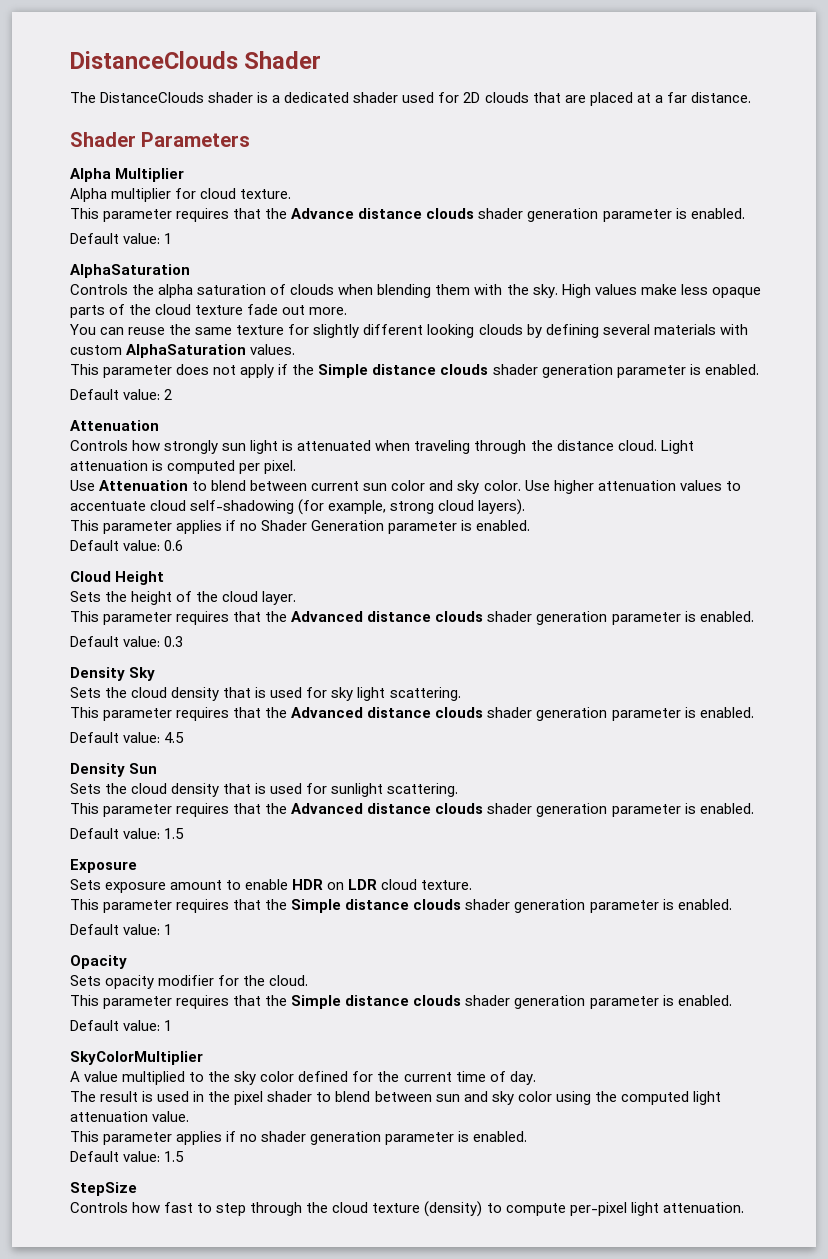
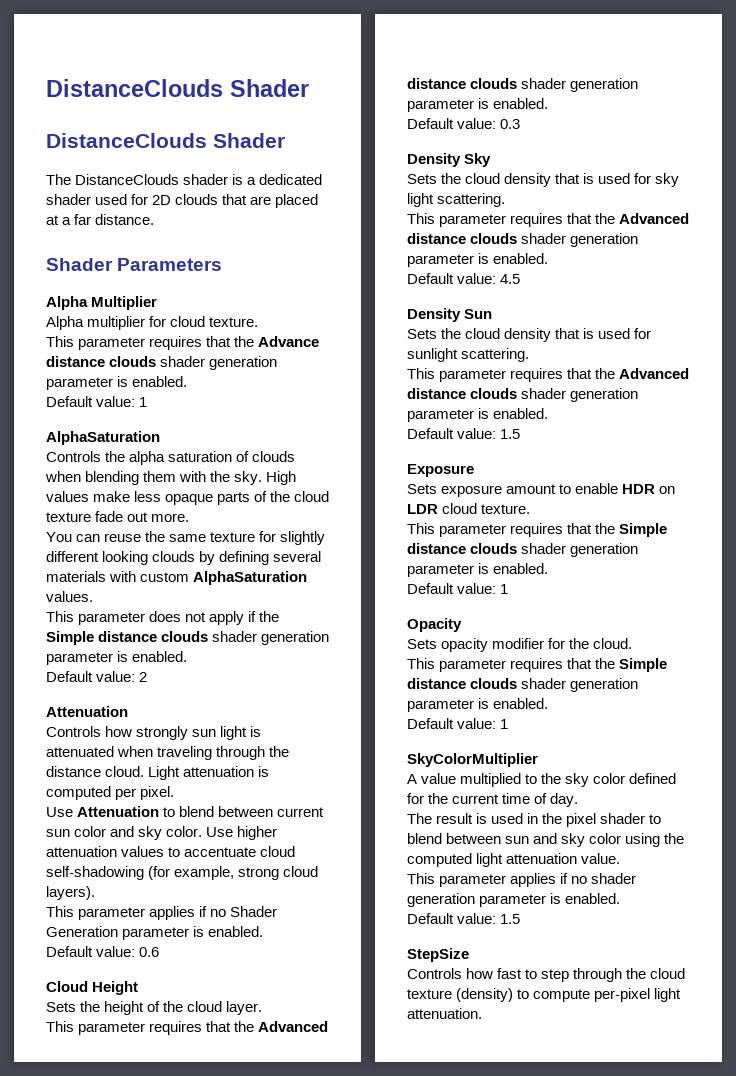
[70,51,322,69] DistanceClouds Shader -> [46,79,309,97] [46,133,285,148] DistanceClouds Shader // DistanceClouds Shader

